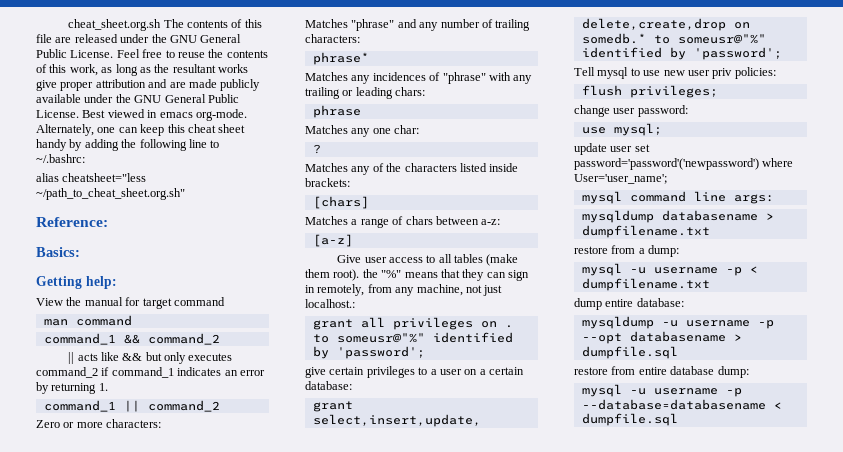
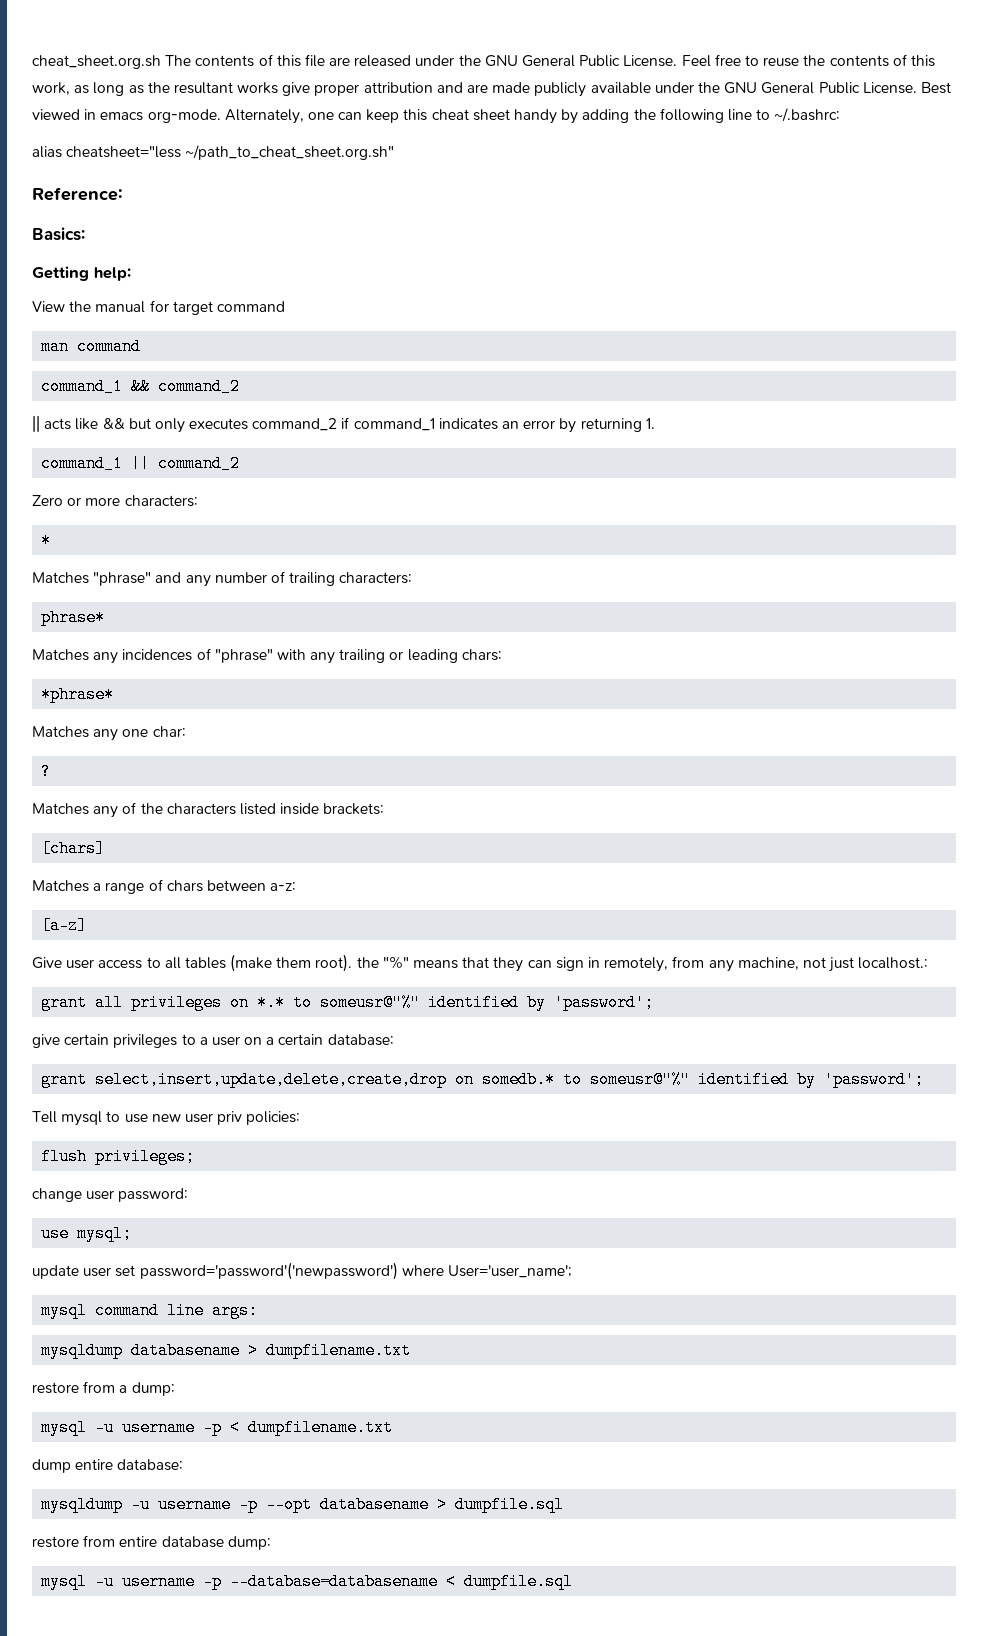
(162, 423) none -> [41,532,52,549] // *
[312,105,361,118] phrase -> [41,686,115,703] *phrase*
[504,325,513,328] . -> [257,994,286,1011] *.*

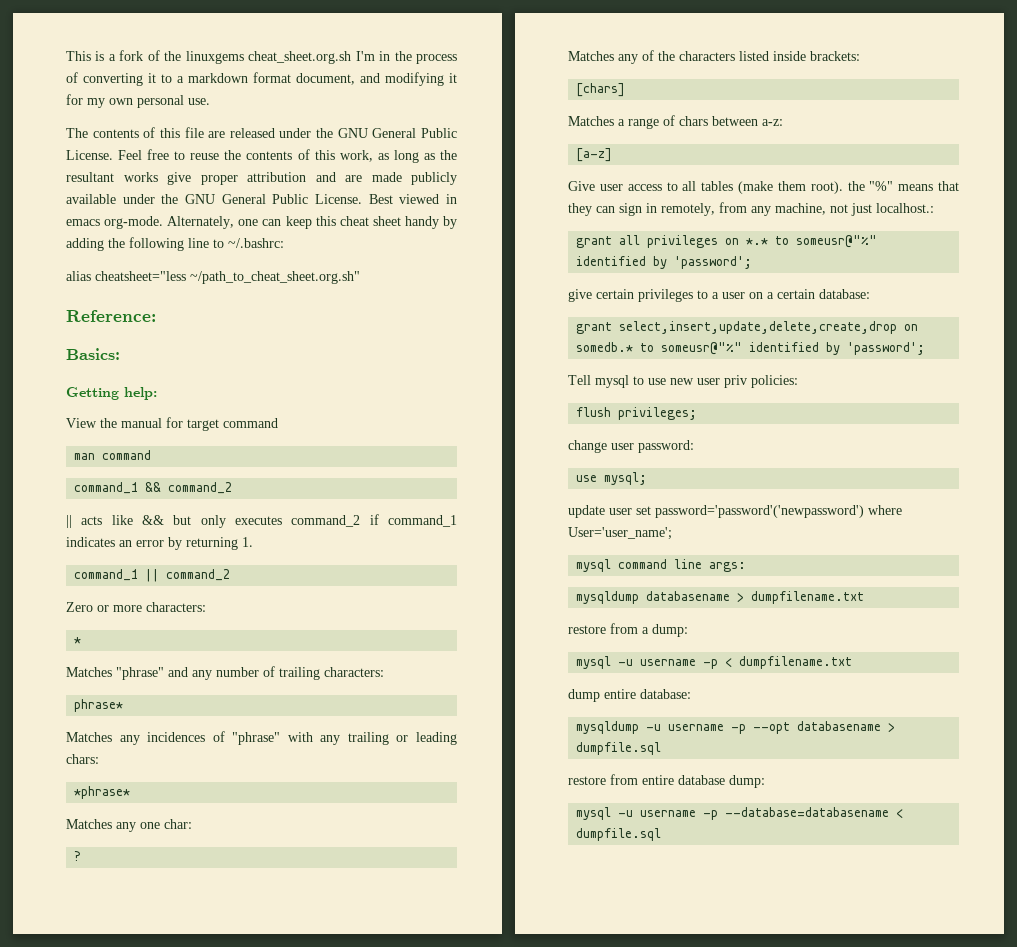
[32,55,161,69] cheat_sheet.org.sh -> [66,50,457,64] [66,72,457,86] [66,94,210,108] This is a fork of the linuxgems cheat_sheet.org.sh I'm in the process of converting it to a markdown format document, and modifying it for my own personal use. //

